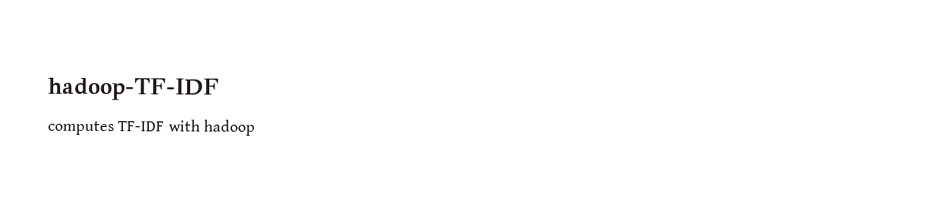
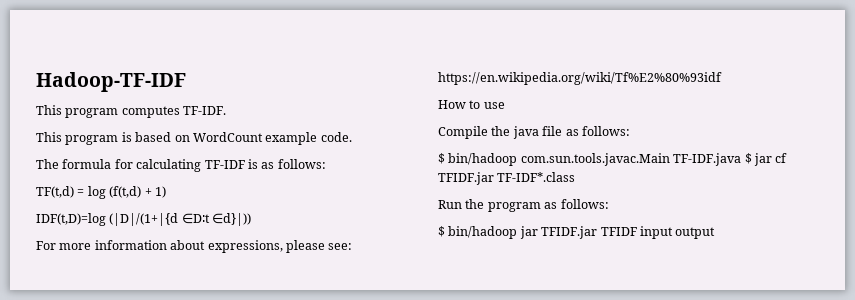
[48,77,220,101] [47,119,255,136] hadoop-TF-IDF // computes TF-IDF with hadoop -> [36,72,186,92] [36,105,227,118] [36,132,352,145] [36,159,326,172] [36,186,166,199] [36,213,252,226] [36,240,353,253] [438,72,722,85] [438,100,505,109] [438,126,630,139] [438,153,788,166] [438,172,576,185] [438,199,609,212] [438,226,716,239] Hadoop-TF-IDF // This program computes TF-IDF. // This program is based on WordCount example code. // The formula for calculating TF-IDF is as follows: // TF(t,d) = log (f(t,d) + 1) // IDF(t,D)=log (|D|/(1+|{d ∈D∶t ∈d}|)) // For more information about expressions, please see: https://en.wikipedia.org/wiki/Tf%E2%80%93idf // How to use // Compile the java file as follows: // $ bin/hadoop com.sun.tools.javac.Main TF-IDF.java $ jar cf TFIDF.jar TF-IDF*.class // Run the program as follows: // $ bin/hadoop jar TFIDF.jar TFIDF input output

